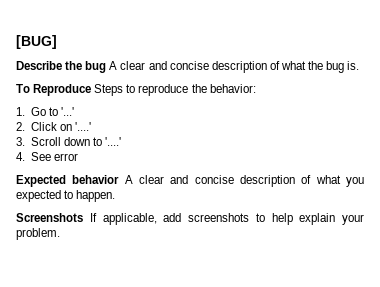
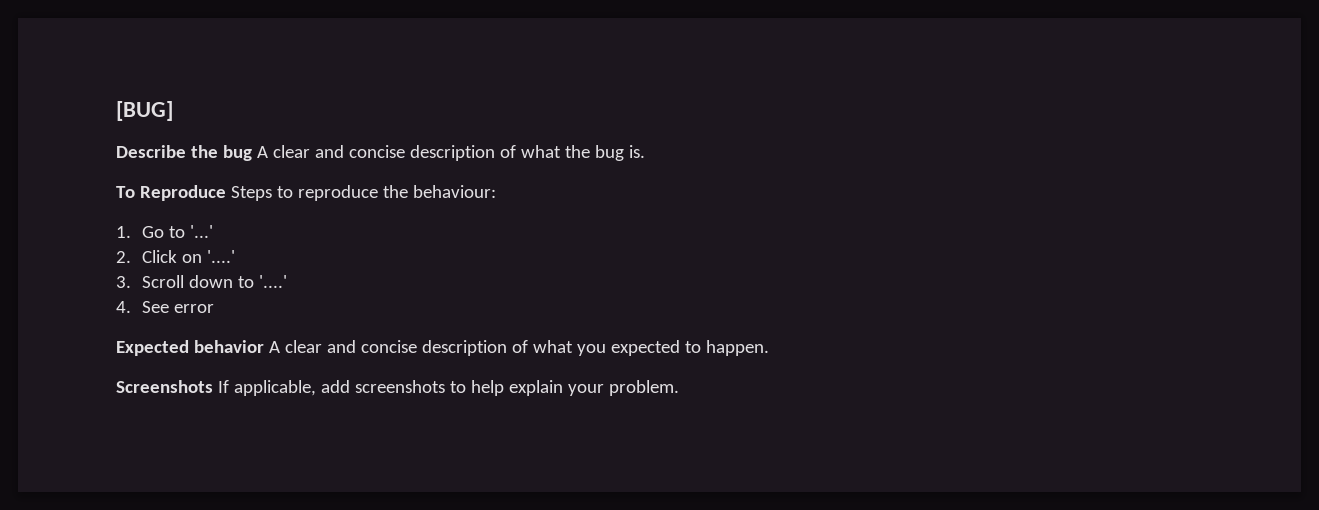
[209,84,256,93] behavior: -> [412,185,496,198] behaviour:

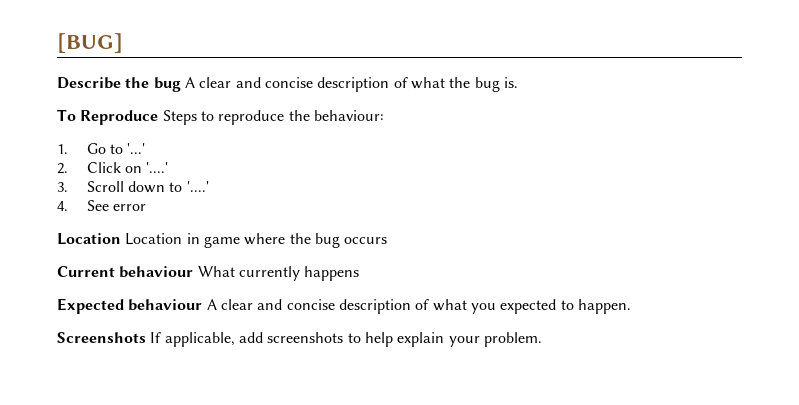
(214, 308) none -> [57,233,388,248] [57,266,360,281] // Location Location in game where the bug occurs // Current behaviour What currently happens
[193,340,264,353] behavior -> [128,299,203,311] behaviour

